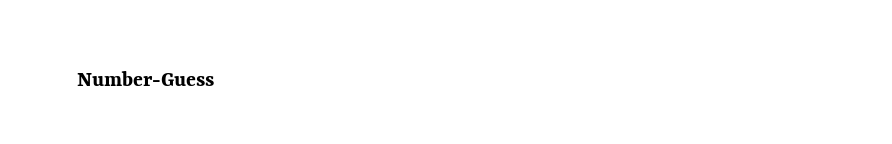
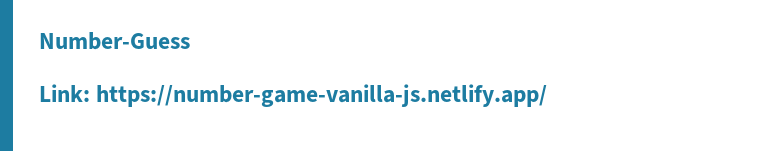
(214, 78) none -> [39,84,548,107] // Link: https://number-game-vanilla-js.netlify.app/

